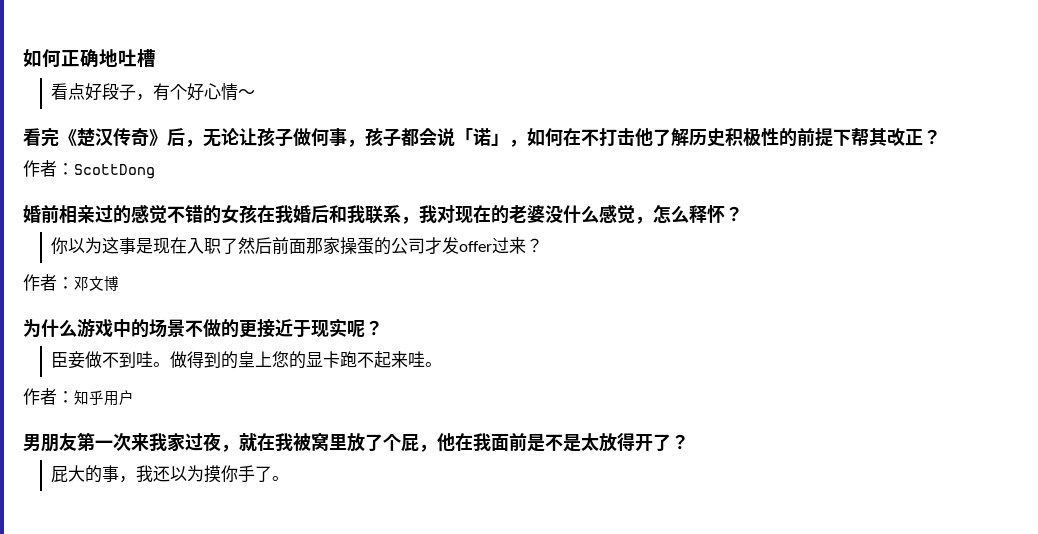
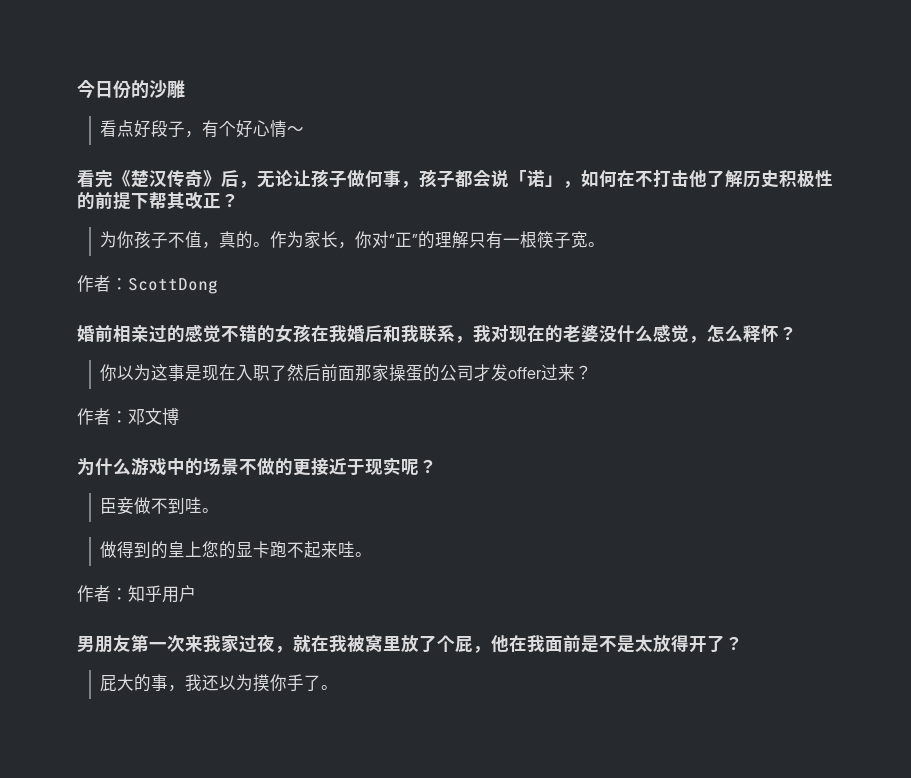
[23,49,156,68] 如何正确地吐槽 -> [77,79,185,99] 今日份的沙雕
(941, 137) none -> [100,231,606,249] // 为你孩子不值，真的。作为家长，你对“正”的理解只有一根筷子宽。
(171, 364) none -> (220, 510) //

